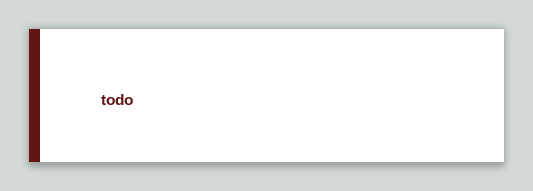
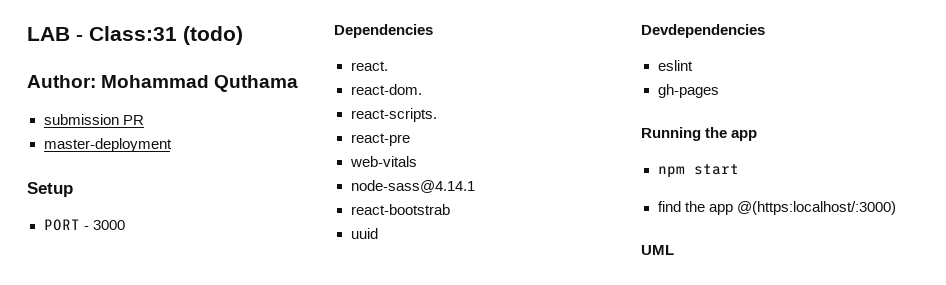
[101,94,133,105] todo -> [27,26,243,45] [27,75,299,92] [43,114,144,125] [43,138,172,152] [27,182,73,197] [43,219,125,231] [334,24,433,38] [350,61,388,71] [350,84,422,95] [350,108,437,122] [350,133,410,146] [349,156,417,167] [350,180,475,193] [350,204,450,215] [350,228,378,239] [641,24,765,38] [657,60,693,71] [657,84,719,98] [641,127,758,141] [657,164,739,178] [657,201,896,215] [641,245,674,255] LAB - Class:31 (todo) // Author: Mohammad Quthama // submission PR // master-deployment // Setup // PORT - 3000 // Dependencies // react. // react-dom. // react-scripts. // react-pre // web-vitals // node-sass@4.14.1 // react-bootstrab // uuid // Devdependencies // eslint // gh-pages // Running the app // npm start // find the app @(https:localhost/:3000) // UML

